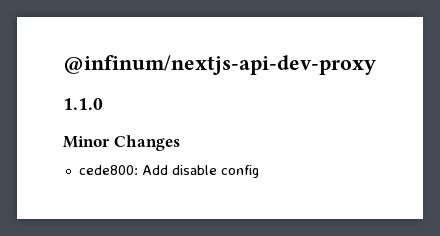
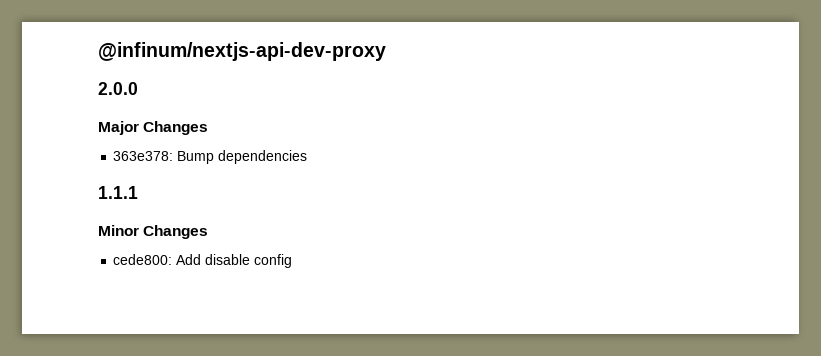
[63,98,103,110] 1.1.0 -> [98,82,138,95] [98,121,209,135] [113,150,308,164] [98,186,138,199] 2.0.0 // Major Changes // 363e378: Bump dependencies // 1.1.1

